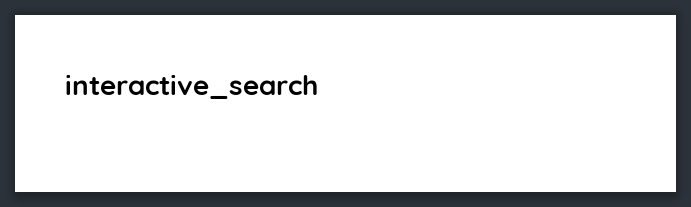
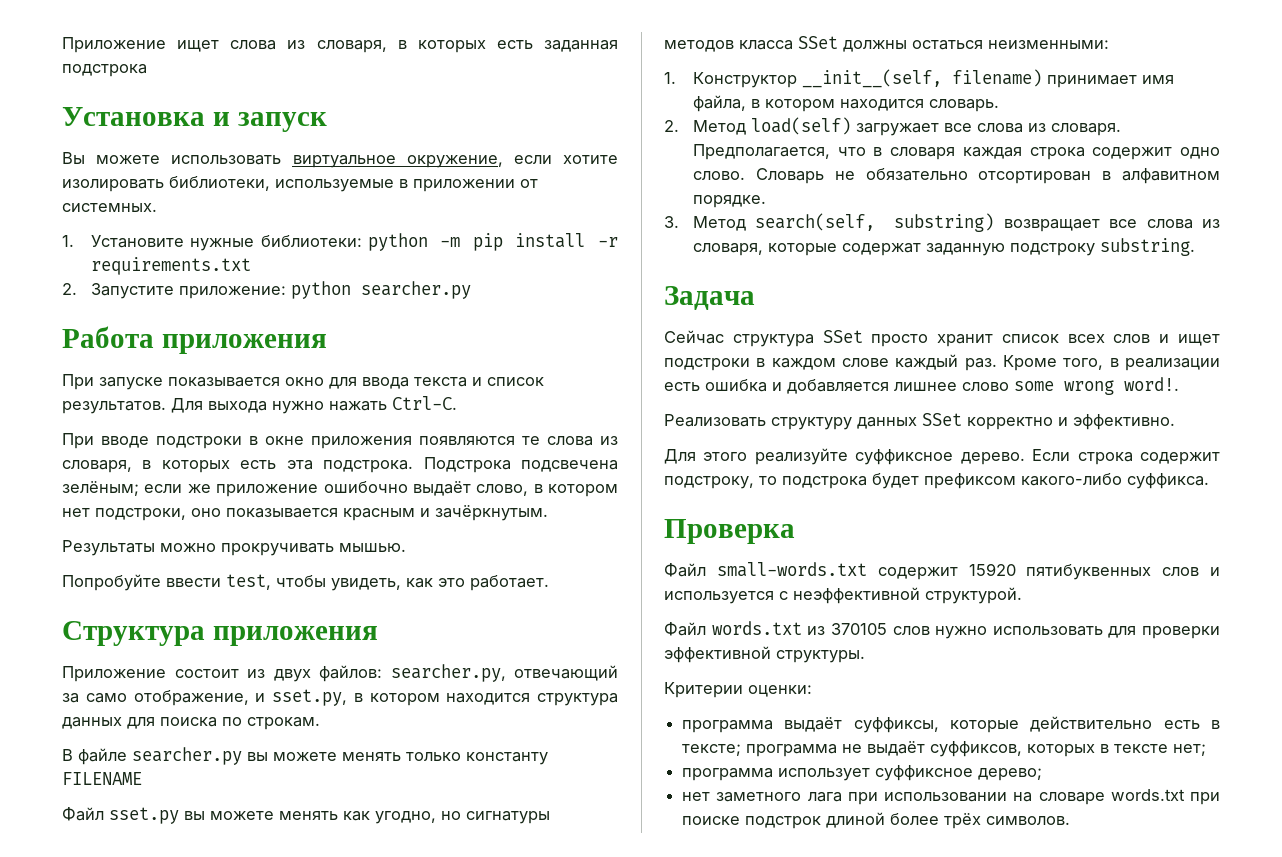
[65,74,318,99] interactive_search -> [62,37,618,53] [62,64,147,77] [62,107,327,132] [62,152,618,168] [62,176,538,192] [62,203,157,212] [62,233,618,251] [91,257,252,275] [62,281,472,299] [62,326,327,354] [62,374,544,390] [62,396,457,414] [62,433,618,449] [62,457,618,473] [62,481,618,497] [62,505,548,521] [62,540,406,556] [62,574,549,591] [62,621,378,646] [62,664,618,682] [62,689,618,706] [62,717,320,730] [62,747,548,765] [62,772,142,785] [62,807,550,824] [664,36,1109,52] [664,69,1175,88] [693,95,1000,112] [664,117,1122,136] [693,144,1220,160] [693,168,1220,184] [693,195,767,208] [664,213,1220,232] [693,238,1196,256] [664,286,755,310] [664,330,1220,347] [664,354,1220,371] [664,377,1179,395] [664,413,1175,430] [664,448,1220,465] [664,473,1209,489] [664,519,795,544] [664,562,1220,580] [664,587,1022,604] [664,621,1220,639] [664,646,865,663] [664,682,812,698] [682,716,1220,733] [682,741,1207,757] [682,765,1043,781] [682,789,1220,805] [682,812,1071,829] Приложение ищет слова из словаря, в которых есть заданная подстрока // Установка и запуск // Вы можете использовать виртуальное окружение, если хотите изолировать библиотеки, используемые в приложении от системных. // 1. Установите нужные библиотеки: python -m pip install -r requirements.txt // 2. Запустите приложение: python searcher.py // Работа приложения // При запуске показывается окно для ввода текста и список результатов. Для выхода нужно нажать Ctrl-C. // При вводе подстроки в окне приложения появляются те слова из словаря, в которых есть эта подстрока. Подстрока подсвечена зелёным; если же приложение ошибочно выдаёт слово, в котором нет подстроки, оно показывается красным и зачёркнутым. // Результаты можно прокручивать мышью. // Попробуйте ввести test, чтобы увидеть, как это работает. // Структура приложения // Приложение состоит из двух файлов: searcher.py, отвечающий за само отображение, и sset.py, в котором находится структура данных для поиска по строкам. // В файле searcher.py вы можете менять только константу FILENAME // Файл sset.py вы можете менять как угодно, но сигнатуры методов класса SSet должны остаться неизменными: // 1. Конструктор __init__(self, filename) принимает имя файла, в котором находится словарь. // 2. Метод load(self) загружает все слова из словаря. Предполагается, что в словаря каждая строка содержит одно слово. Словарь не обязательно отсортирован в алфавитном порядке. // 3. Метод search(self, substring) возвращает все слова из словаря, которые содержат заданную подстроку substring. // Задача // Сейчас структура SSet просто хранит список всех слов и ищет подстроки в каждом слове каждый раз. Кроме того, в реализации есть ошибка и добавляется лишнее слово some wrong word!. // Реализовать структуру данных SSet корректно и эффективно. // Для этого реализуйте суффиксное дерево. Если строка содержит подстроку, то подстрока будет префиксом какого-либо суффикса. // Проверка // Файл small-words.txt содержит 15920 пятибуквенных слов и используется с неэффективной структурой. // Файл words.txt из 370105 слов нужно использовать для проверки эффективной структуры. // Критерии оценки: // программа выдаёт суффиксы, которые действительно есть в тексте; программа не выдаёт суффиксов, которых в тексте нет; // программа использует суффиксное дерево; // нет заметного лага при использовании на словаре words.txt при поиске подстрок длиной более трёх символов.

